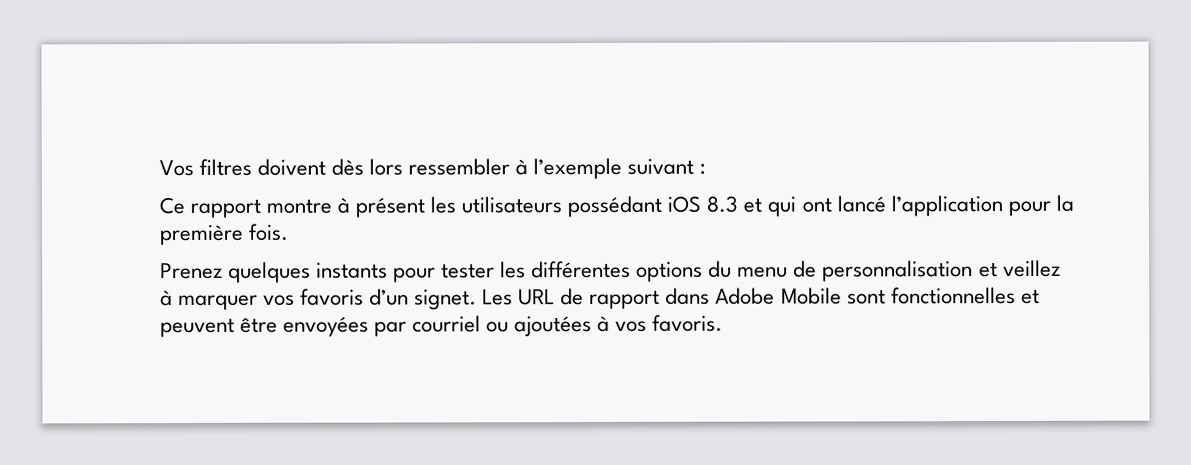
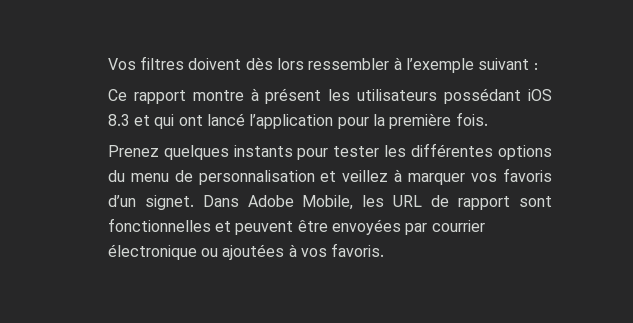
[482,287,842,310] Les URL de rapport dans Adobe Mobile -> [202,195,511,210] Dans Adobe Mobile, les URL de rapport
[411,315,481,333] courriel -> [431,220,485,232] [107,244,197,260] courrier électronique

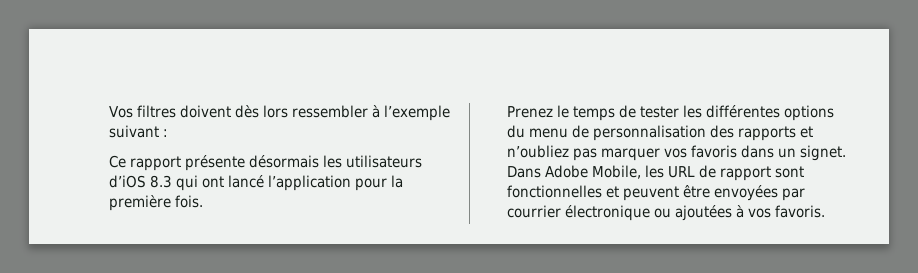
[192,88,552,104] [107,114,151,126] montre à présent les utilisateurs possédant iOS 8.3 et -> [184,155,422,171] [108,175,172,188] présente désormais les utilisateurs d’iOS 8.3
[163,145,329,160] quelques instants pour -> [556,105,636,121] le temps de
[320,169,403,182] et veillez à -> [709,125,813,141] [506,145,597,161] des rapports et n’oubliez pas
[107,195,136,207] d’un -> [740,145,796,158] dans un

